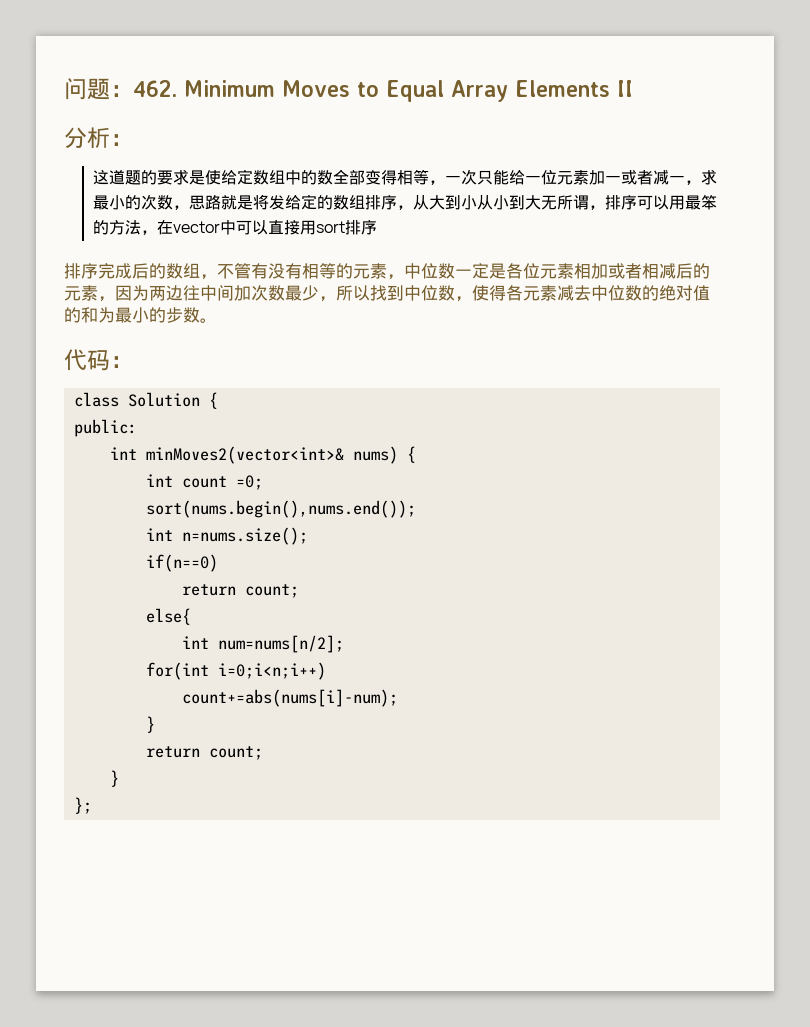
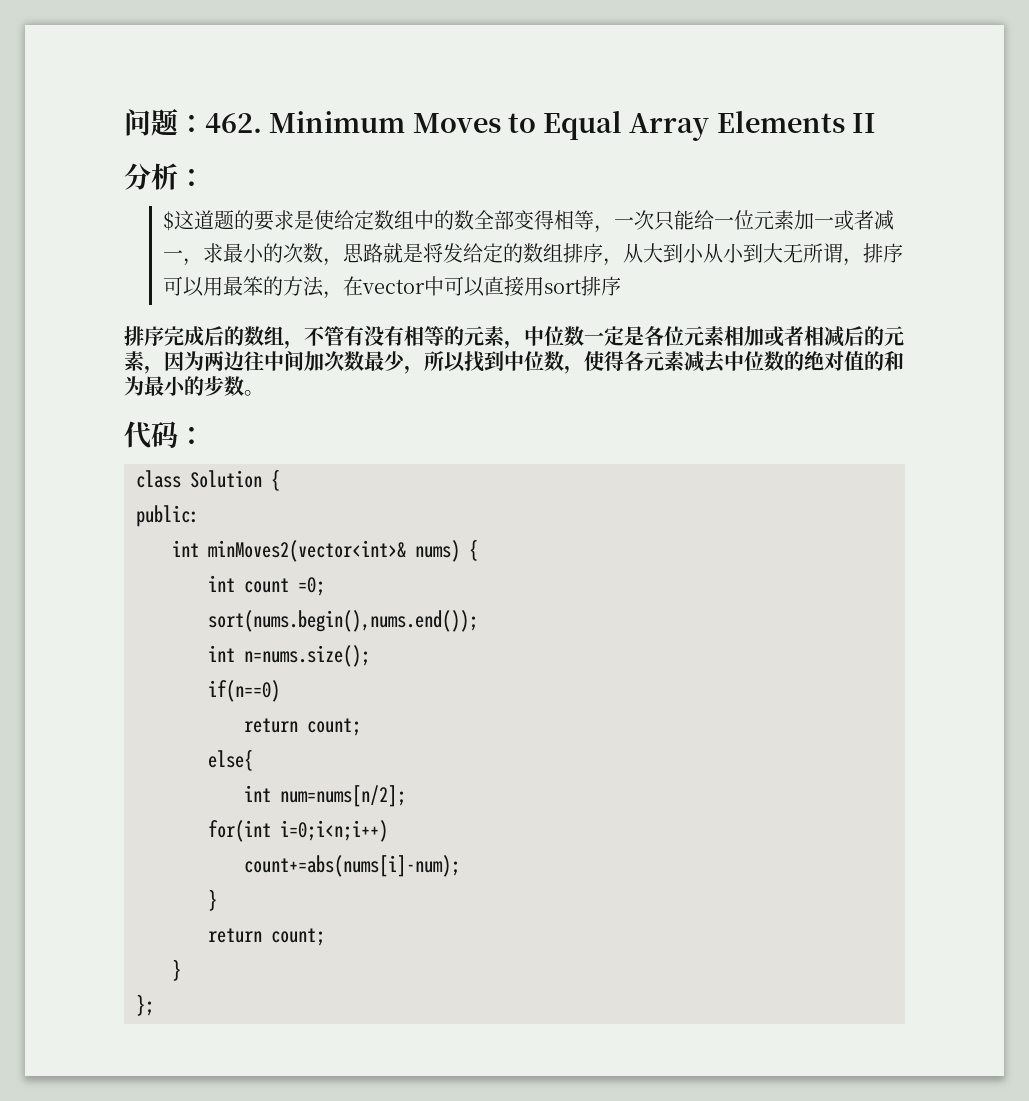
(133, 140) none -> [163,211,175,231] $

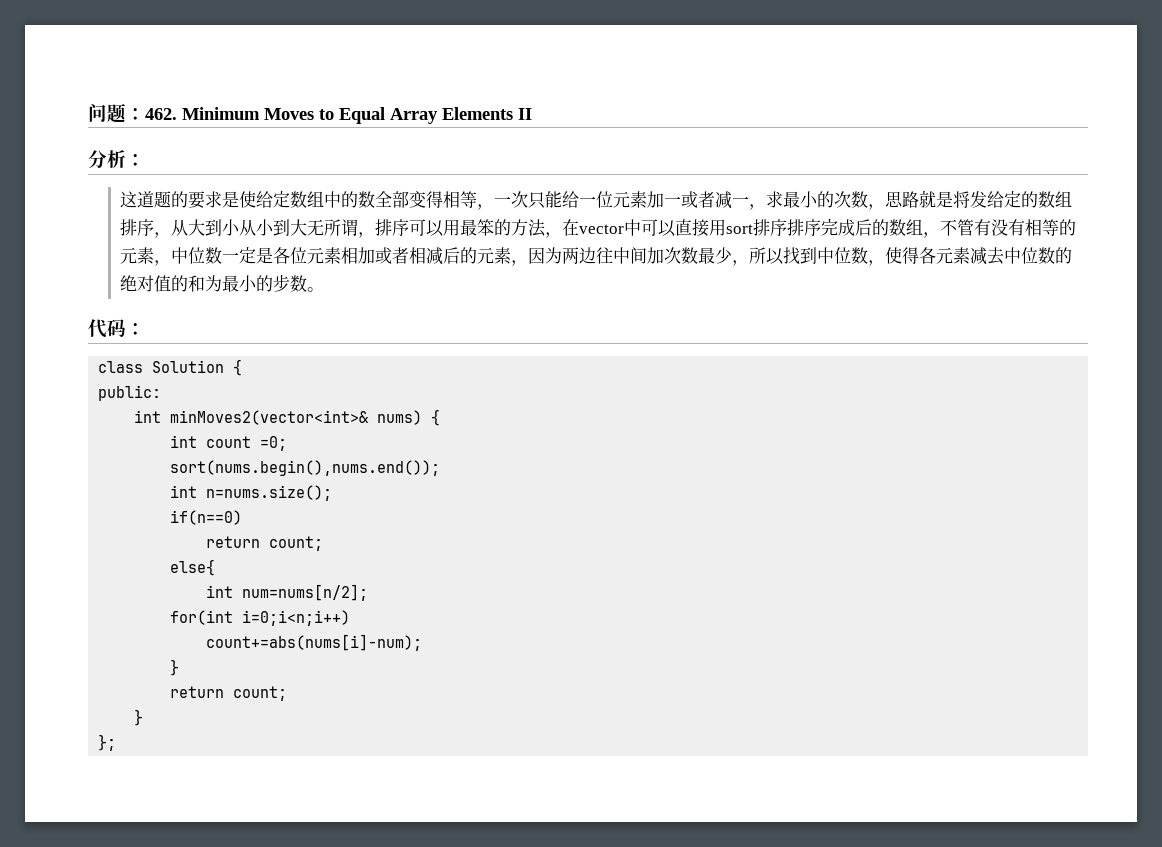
[163,211,175,231] $ -> (145, 160) none
(622, 286) // -> (788, 227) none

